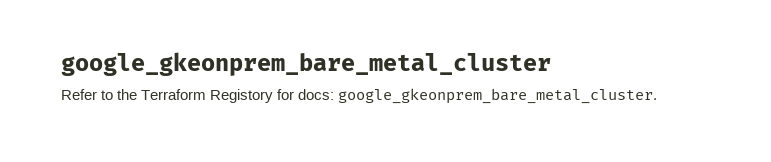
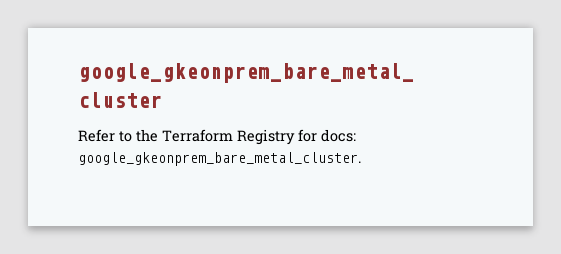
[210,89,274,103] Registory -> [237,129,295,145] Registry

